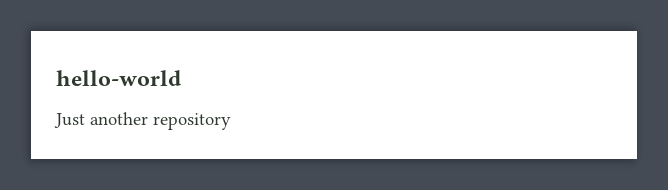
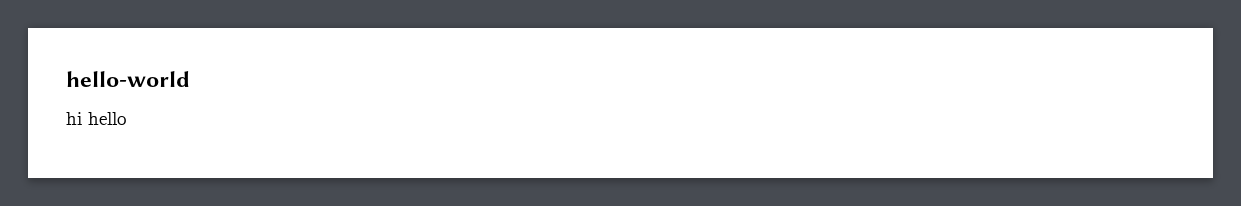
[54,112,231,130] Just another repository -> [66,112,127,125] hi hello

